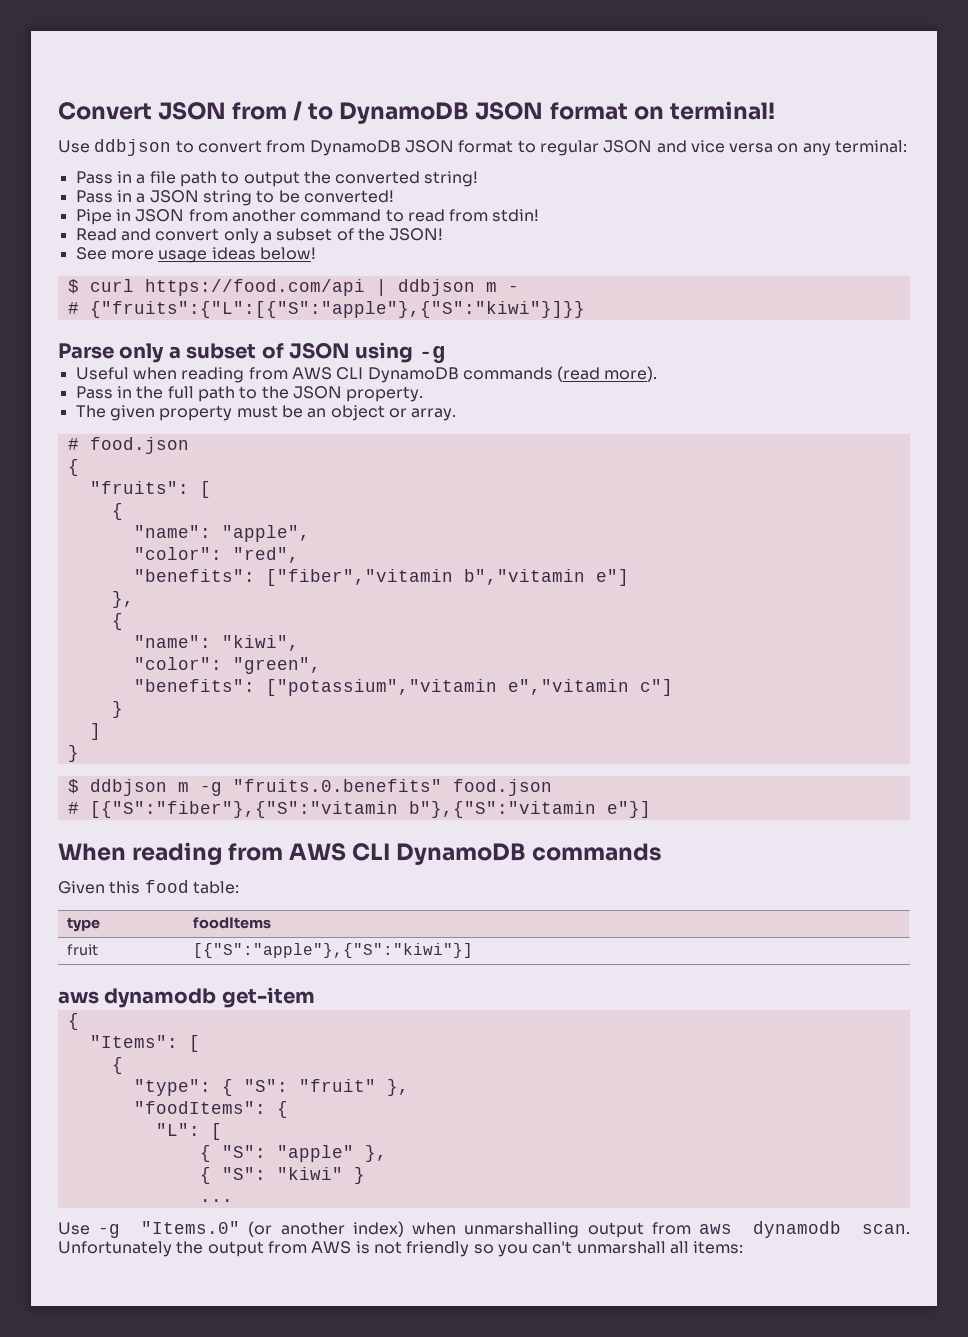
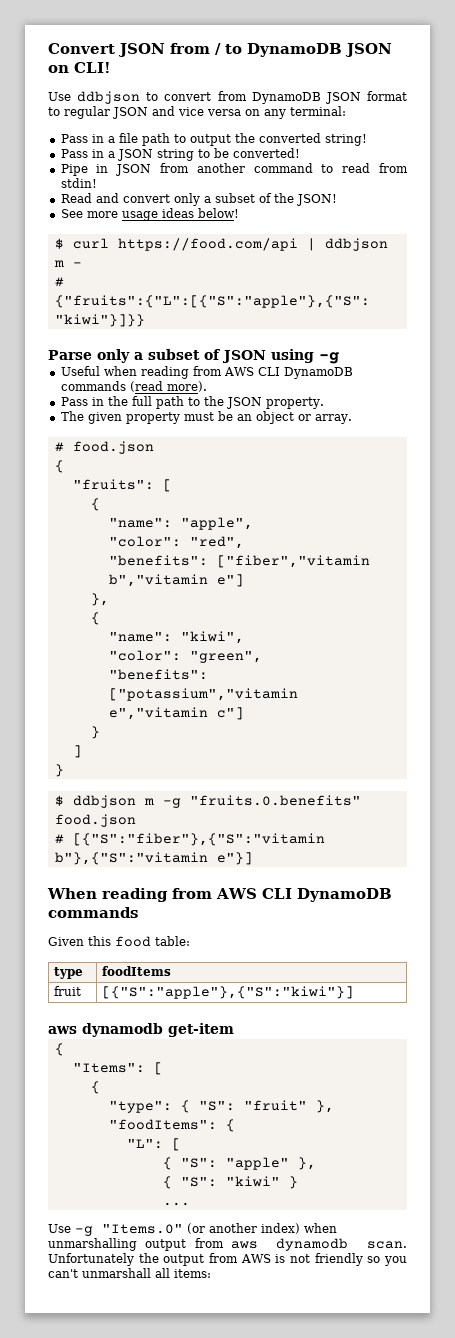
[549,101,775,120] format on terminal! -> [48,62,111,73] on CLI!

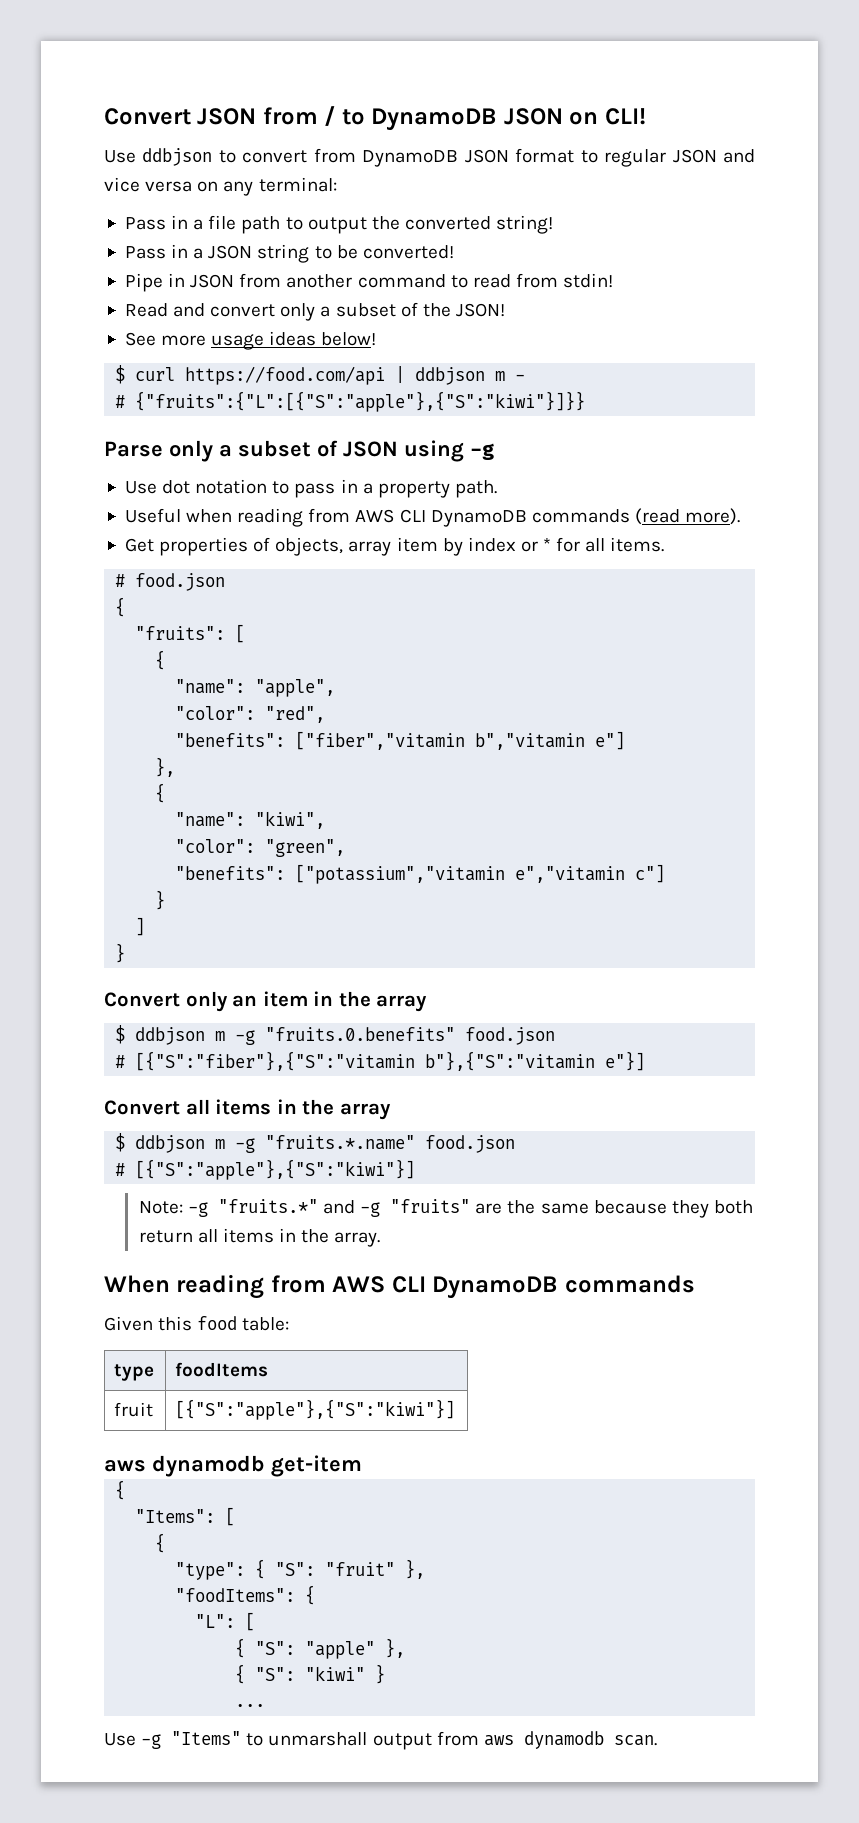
(339, 358) none -> [124,479,497,498] // Use dot notation to pass in a property path.
[60,396,324,409] [60,411,352,424] Pass in the full path to the JSON property. // The given property must be an object or array. -> [124,537,665,556] Get properties of objects, array item by index or * for all items.
(64, 770) none -> [104,991,428,1012] // Convert only an item in the array
(253, 858) none -> [104,1099,391,1120] [115,1133,516,1153] [115,1159,416,1180] [138,1199,753,1218] [138,1228,381,1247] // Convert all items in the array // $ ddbjson m -g "fruits.*.name" food.json // # [{"S":"apple"},{"S":"kiwi"}] // Note: -g "fruits.*" and -g "fruits" are the same because they both return all items in the array.
[102,1223,337,1234] [48,1238,137,1251] "Items.0" (or another index) when unmarshalling -> [171,1731,368,1746] "Items" to unmarshall
[48,1253,408,1266] [48,1268,211,1278] Unfortunately the output from AWS is not friendly so you can't unmarshall all items: -> (657, 1740) none

